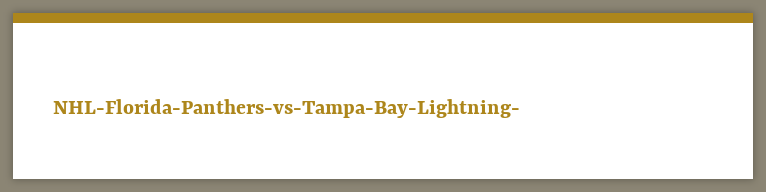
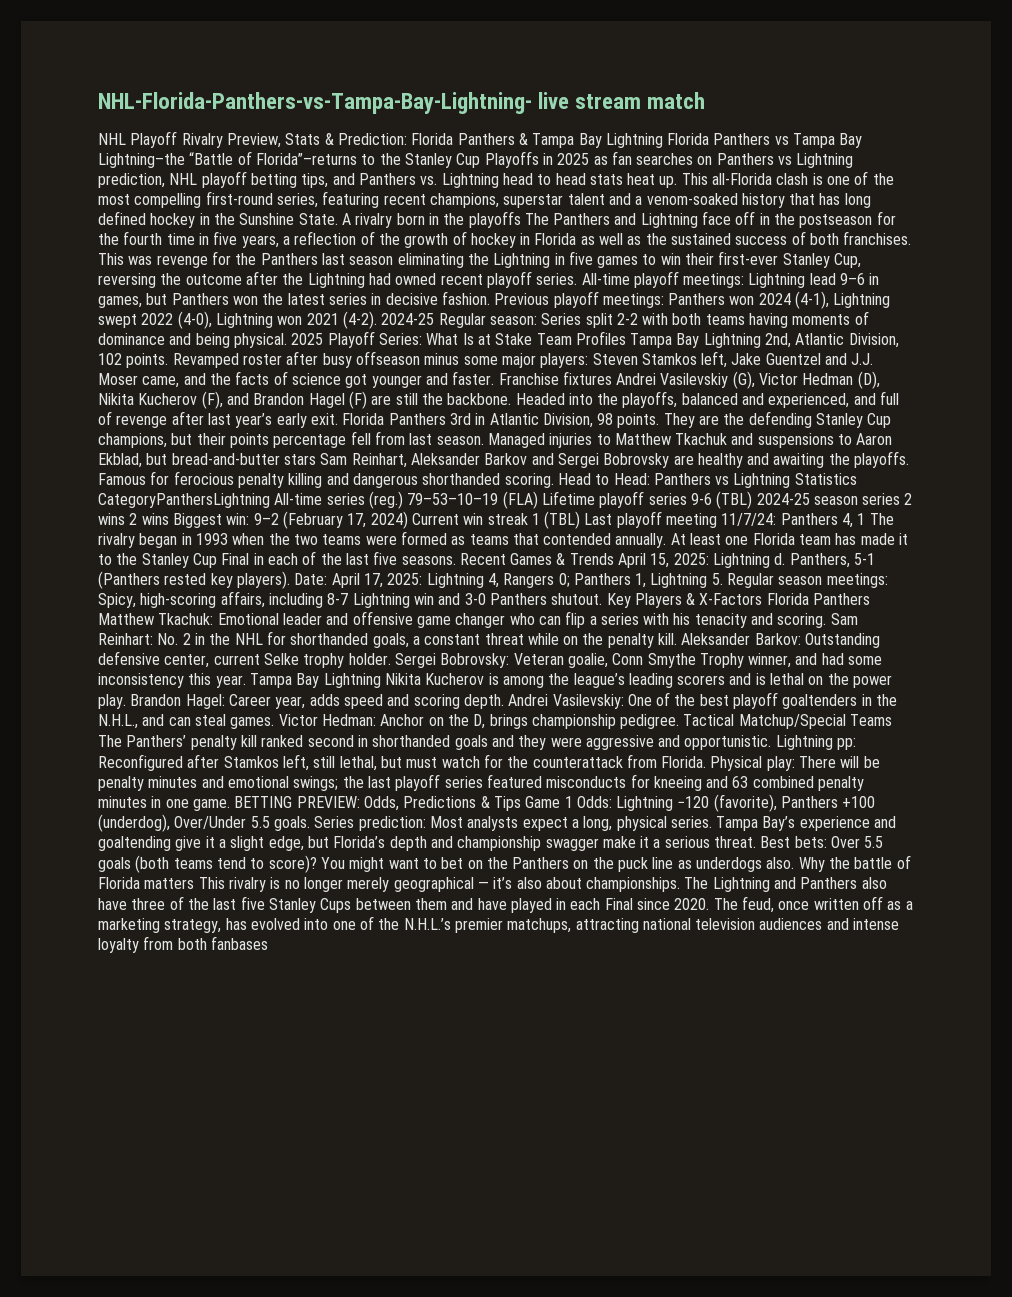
(520, 108) none -> [538,92,706,109] [98,131,863,148] [98,151,854,168] [98,171,894,188] [98,191,871,208] [98,211,896,228] [98,231,912,248] [98,251,862,268] [98,271,880,288] [98,291,891,309] [98,311,869,329] [98,331,899,348] [98,351,874,368] [98,371,880,389] [98,391,900,409] [98,411,892,428] [98,431,893,448] [98,451,910,468] [98,471,857,488] [98,491,913,509] [98,511,894,529] [98,531,909,548] [98,551,876,568] [98,571,888,589] [98,591,871,608] [98,611,858,628] [98,631,881,648] [98,651,883,668] [98,673,893,688] [98,692,898,709] [98,714,893,729] [98,735,857,750] [98,754,880,771] [98,774,865,791] [98,794,876,812] [98,814,897,832] [98,836,884,851] [98,855,911,873] [98,877,887,892] [98,896,913,913] [98,916,900,933] [98,936,268,953] live stream match // NHL Playoff Rivalry Preview, Stats & Prediction: Florida Panthers & Tampa Bay Lightning Florida Panthers vs Tampa Bay Lightning–the “Battle of Florida”–returns to the Stanley Cup Playoffs in 2025 as fan searches on Panthers vs Lightning prediction, NHL playoff betting tips, and Panthers vs. Lightning head to head stats heat up. This all-Florida clash is one of the most compelling first-round series, featuring recent champions, superstar talent and a venom-soaked history that has long defined hockey in the Sunshine State. A rivalry born in the playoffs The Panthers and Lightning face off in the postseason for the fourth time in five years, a reflection of the growth of hockey in Florida as well as the sustained success of both franchises. This was revenge for the Panthers last season eliminating the Lightning in five games to win their first-ever Stanley Cup, reversing the outcome after the Lightning had owned recent playoff series. All-time playoff meetings: Lightning lead 9–6 in games, but Panthers won the latest series in decisive fashion. Previous playoff meetings: Panthers won 2024 (4-1), Lightning swept 2022 (4-0), Lightning won 2021 (4-2). 2024-25 Regular season: Series split 2-2 with both teams having moments of dominance and being physical. 2025 Playoff Series: What Is at Stake Team Profiles Tampa Bay Lightning 2nd, Atlantic Division, 102 points. Revamped roster after busy offseason minus some major players: Steven Stamkos left, Jake Guentzel and J.J. Moser came, and the facts of science got younger and faster. Franchise fixtures Andrei Vasilevskiy (G), Victor Hedman (D), Nikita Kucherov (F), and Brandon Hagel (F) are still the backbone. Headed into the playoffs, balanced and experienced, and full of revenge after last year’s early exit. Florida Panthers 3rd in Atlantic Division, 98 points. They are the defending Stanley Cup champions, but their points percentage fell from last season. Managed injuries to Matthew Tkachuk and suspensions to Aaron Ekblad, but bread-and-butter stars Sam Reinhart, Aleksander Barkov and Sergei Bobrovsky are healthy and awaiting the playoffs. Famous for ferocious penalty killing and dangerous shorthanded scoring. Head to Head: Panthers vs Lightning Statistics CategoryPanthersLightning All-time series (reg.) 79–53–10–19 (FLA) Lifetime playoff series 9-6 (TBL) 2024-25 season series 2 wins 2 wins Biggest win: 9–2 (February 17, 2024) Current win streak 1 (TBL) Last playoff meeting 11/7/24: Panthers 4, 1 The rivalry began in 1993 when the two teams were formed as teams that contended annually. At least one Florida team has made it to the Stanley Cup Final in each of the last five seasons. Recent Games & Trends April 15, 2025: Lightning d. Panthers, 5-1 (Panthers rested key players). Date: April 17, 2025: Lightning 4, Rangers 0; Panthers 1, Lightning 5. Regular season meetings: Spicy, high-scoring affairs, including 8-7 Lightning win and 3-0 Panthers shutout. Key Players & X-Factors Florida Panthers Matthew Tkachuk: Emotional leader and offensive game changer who can flip a series with his tenacity and scoring. Sam Reinhart: No. 2 in the NHL for shorthanded goals, a constant threat while on the penalty kill. Aleksander Barkov: Outstanding defensive center, current Selke trophy holder. Sergei Bobrovsky: Veteran goalie, Conn Smythe Trophy winner, and had some inconsistency this year. Tampa Bay Lightning Nikita Kucherov is among the league’s leading scorers and is lethal on the power play. Brandon Hagel: Career year, adds speed and scoring depth. Andrei Vasilevskiy: One of the best playoff goaltenders in the N.H.L., and can steal games. Victor Hedman: Anchor on the D, brings championship pedigree. Tactical Matchup/Special Teams The Panthers’ penalty kill ranked second in shorthanded goals and they were aggressive and opportunistic. Lightning pp: Reconfigured after Stamkos left, still lethal, but must watch for the counterattack from Florida. Physical play: There will be penalty minutes and emotional swings; the last playoff series featured misconducts for kneeing and 63 combined penalty minutes in one game. BETTING PREVIEW: Odds, Predictions & Tips Game 1 Odds: Lightning −120 (favorite), Panthers +100 (underdog), Over/Under 5.5 goals. Series prediction: Most analysts expect a long, physical series. Tampa Bay’s experience and goaltending give it a slight edge, but Florida’s depth and championship swagger make it a serious threat. Best bets: Over 5.5 goals (both teams tend to score)? You might want to bet on the Panthers on the puck line as underdogs also. Why the battle of Florida matters This rivalry is no longer merely geographical — it’s also about championships. The Lightning and Panthers also have three of the last five Stanley Cups between them and have played in each Final since 2020. The feud, once written off as a marketing strategy, has evolved into one of the N.H.L.’s premier matchups, attracting national television audiences and intense loyalty from both fanbases

